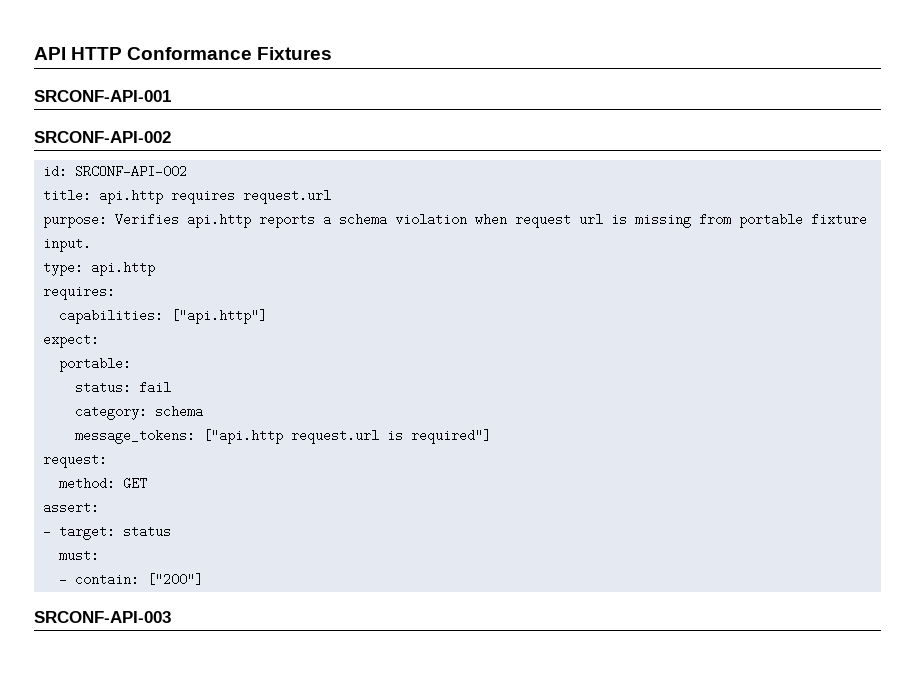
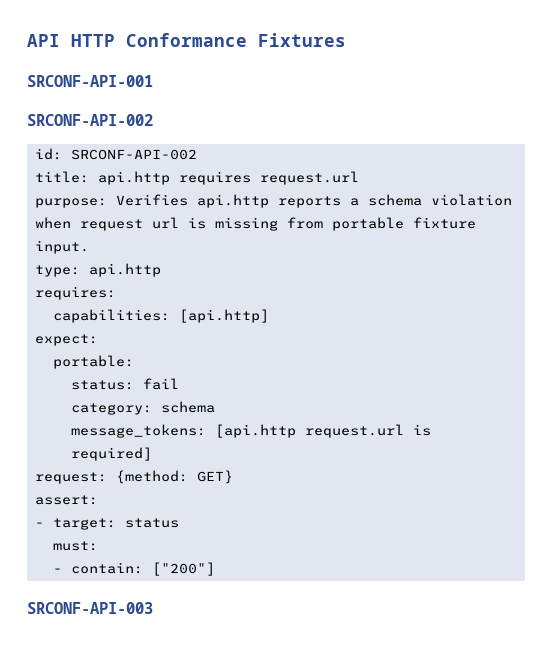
[170,309,267,324] ["api.http"] -> [178,309,269,323] [api.http]
[202,429,283,444] ["api.http -> [214,424,296,438] [api.http
[410,429,491,444] required"] -> [70,447,152,461] required]
[58,477,147,490] // method: GET -> [115,470,233,484] {method: GET}

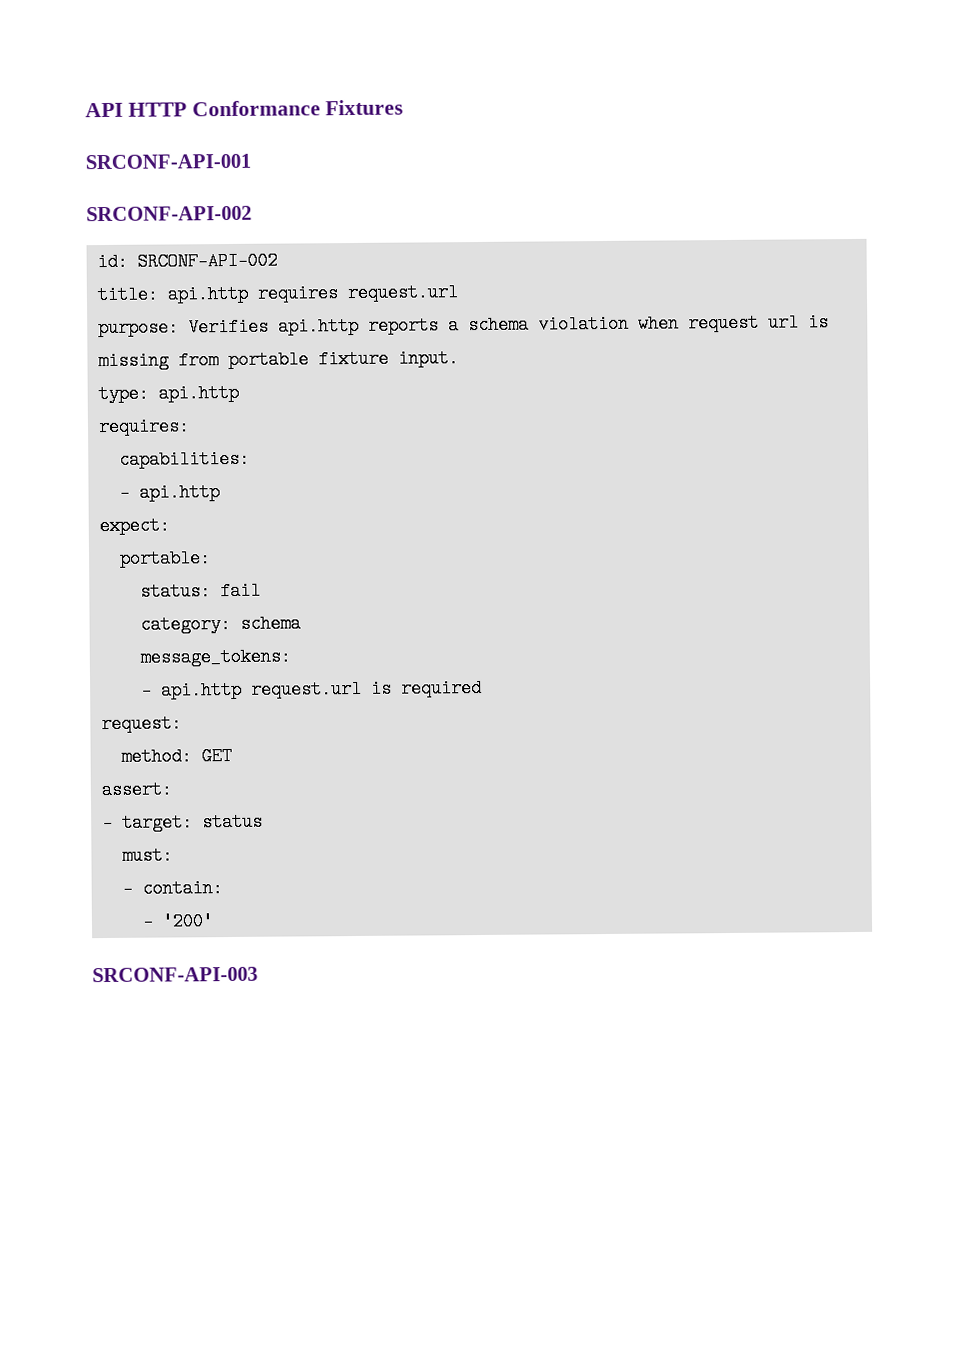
[178,309,269,323] [api.http] -> [119,483,221,502] // - api.http
[214,424,296,438] [api.http -> [141,680,243,700] // - api.http
[70,447,152,461] required] -> [401,678,483,698] required
[115,470,233,484] {method: GET} -> [121,746,233,766] // method: GET
[151,562,215,576] ["200"] -> [142,912,215,931] // - '200'

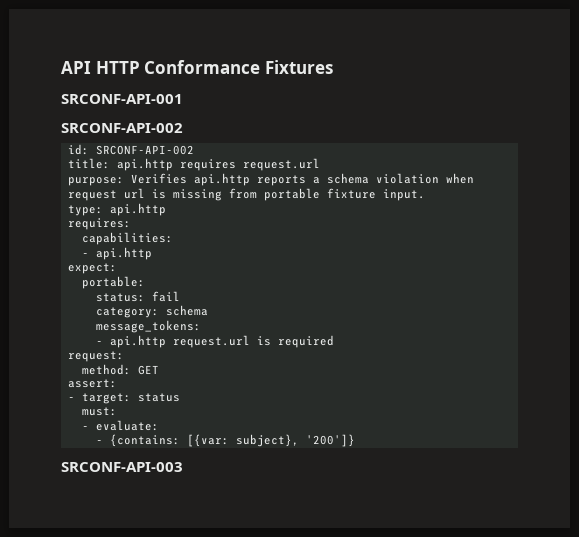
[142,879,224,898] [142,912,215,931] contain: // - '200' -> [95,420,159,431] [95,434,355,447] evaluate: // - {contains: [{var: subject}, '200']}

